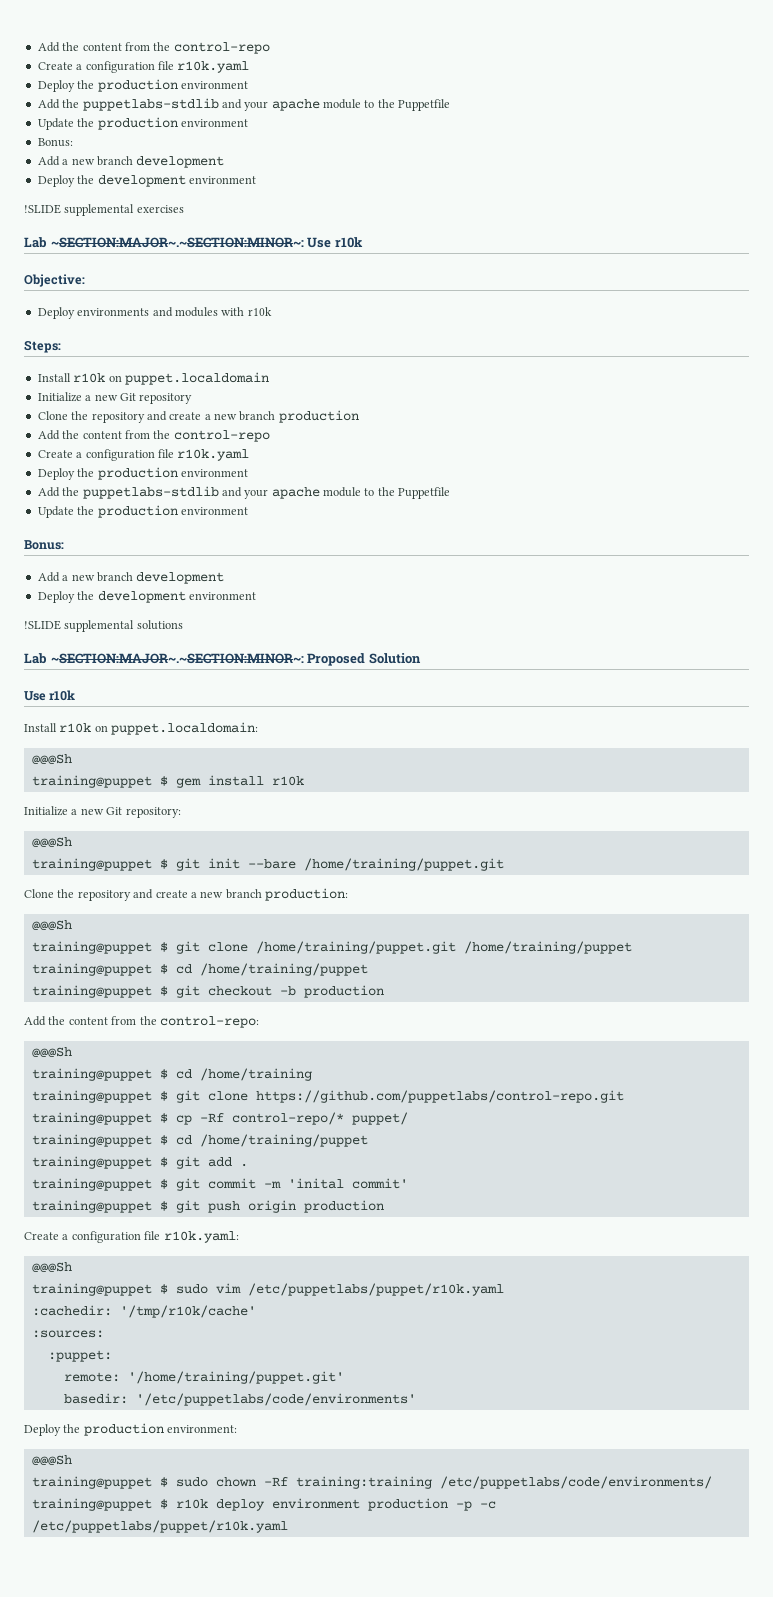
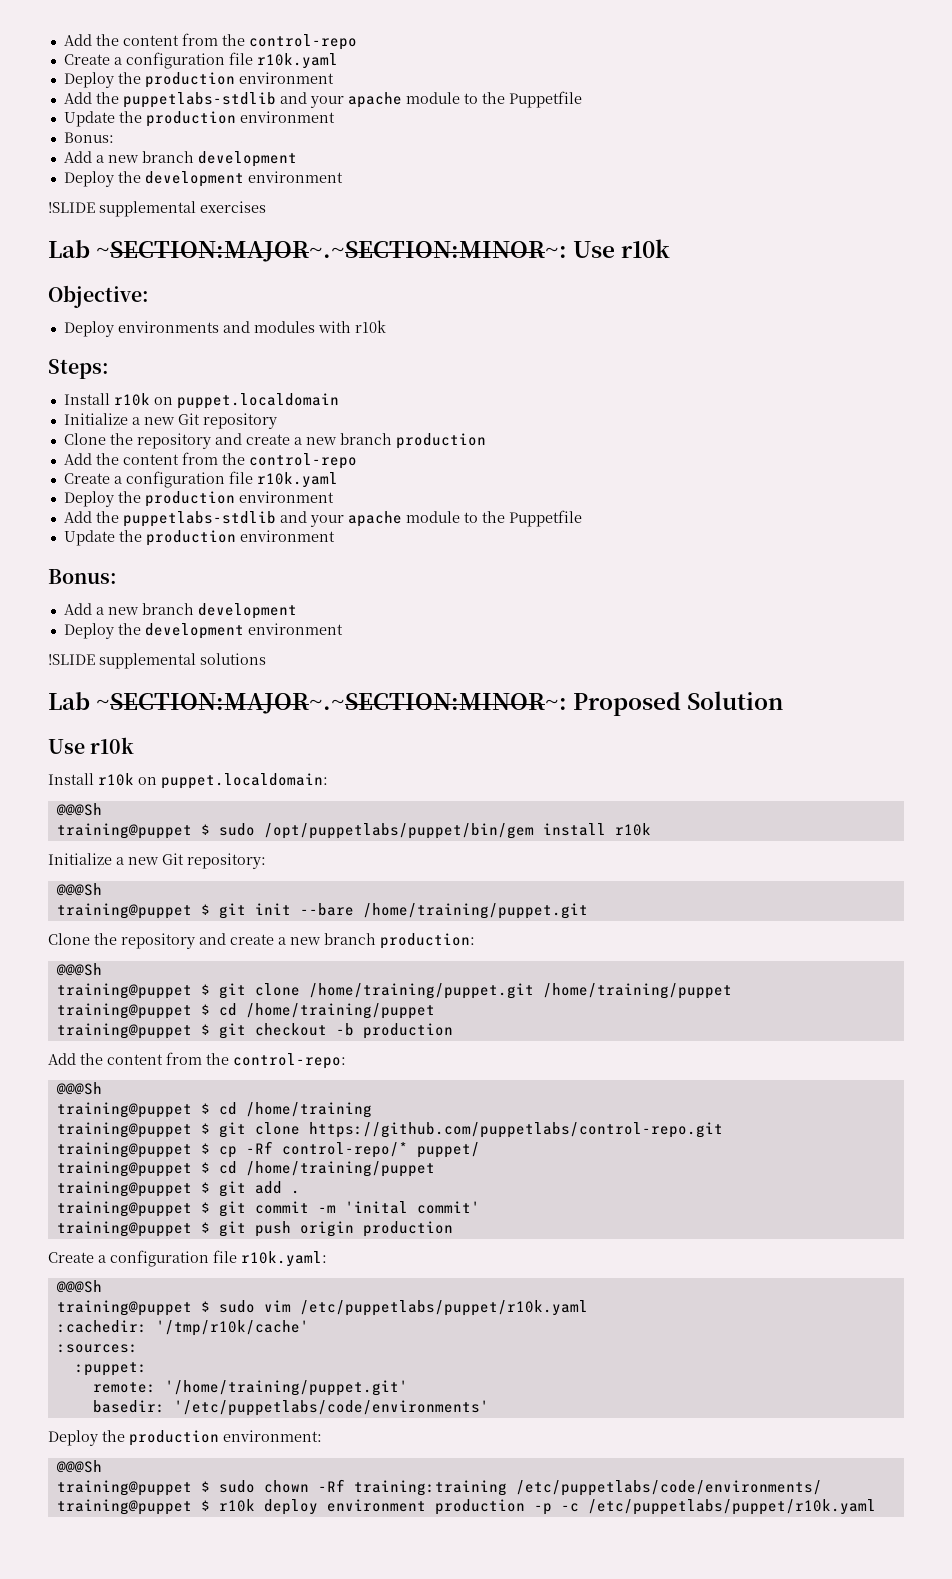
[175,778,201,788] gem -> [218,823,534,839] sudo /opt/puppetlabs/puppet/bin/gem

